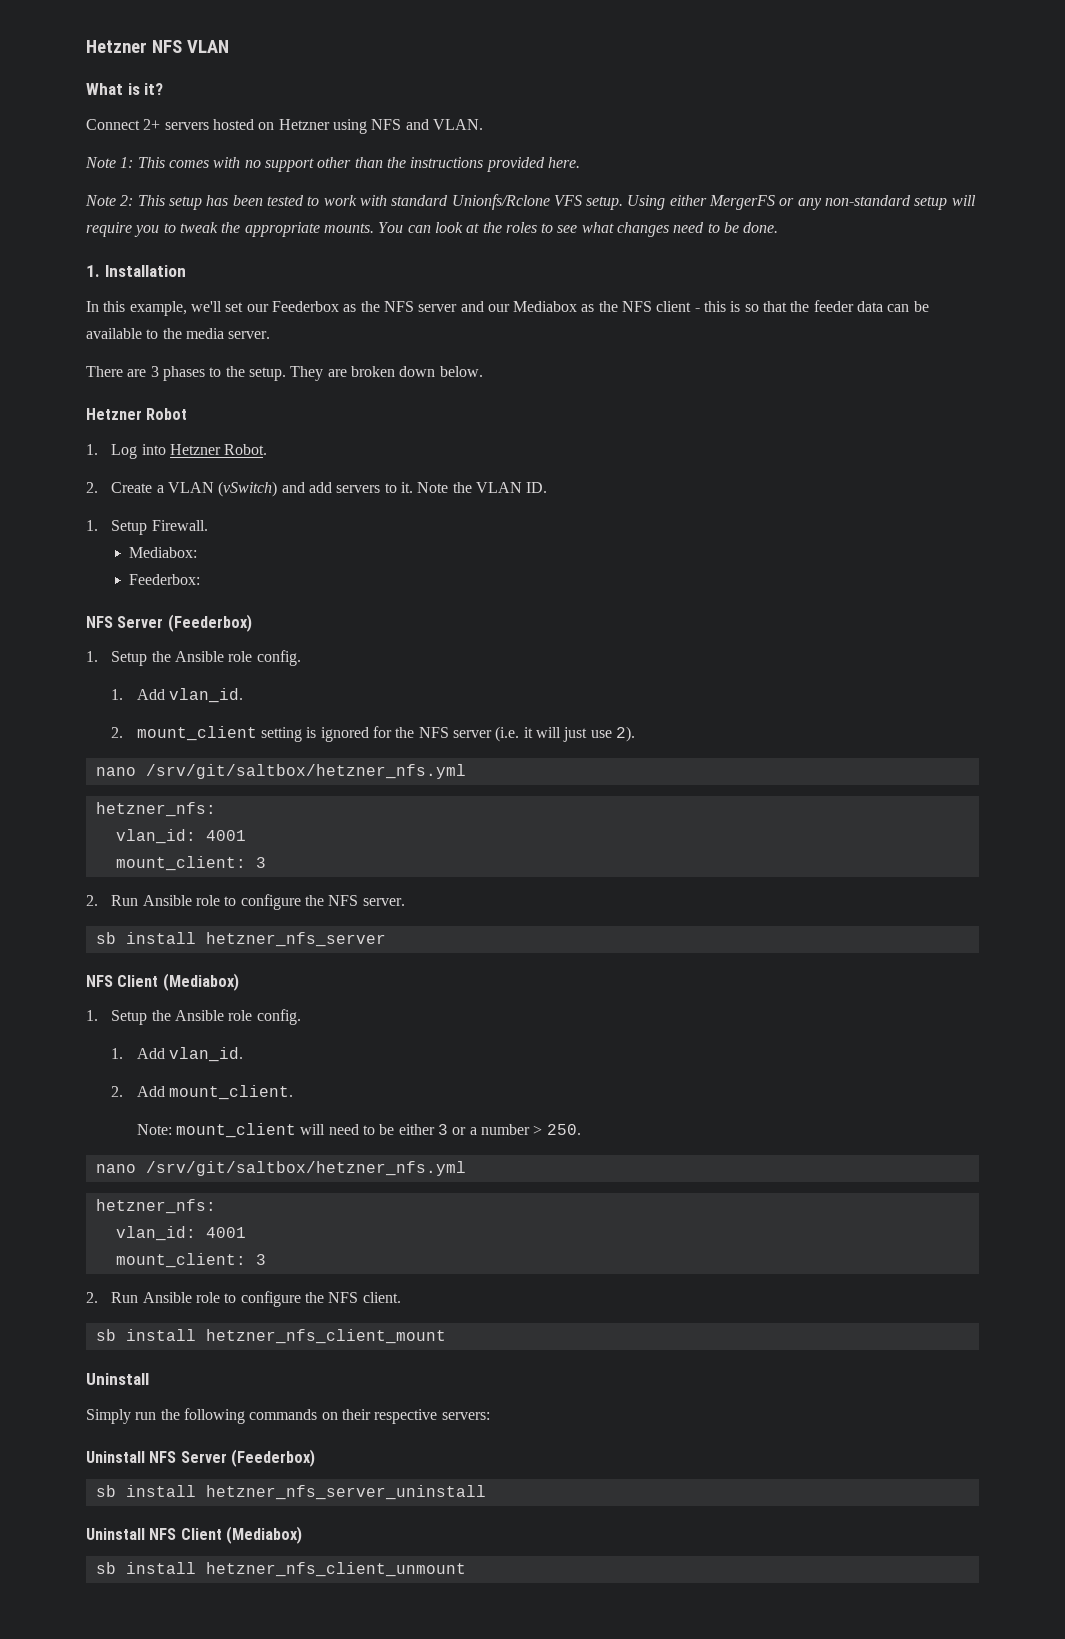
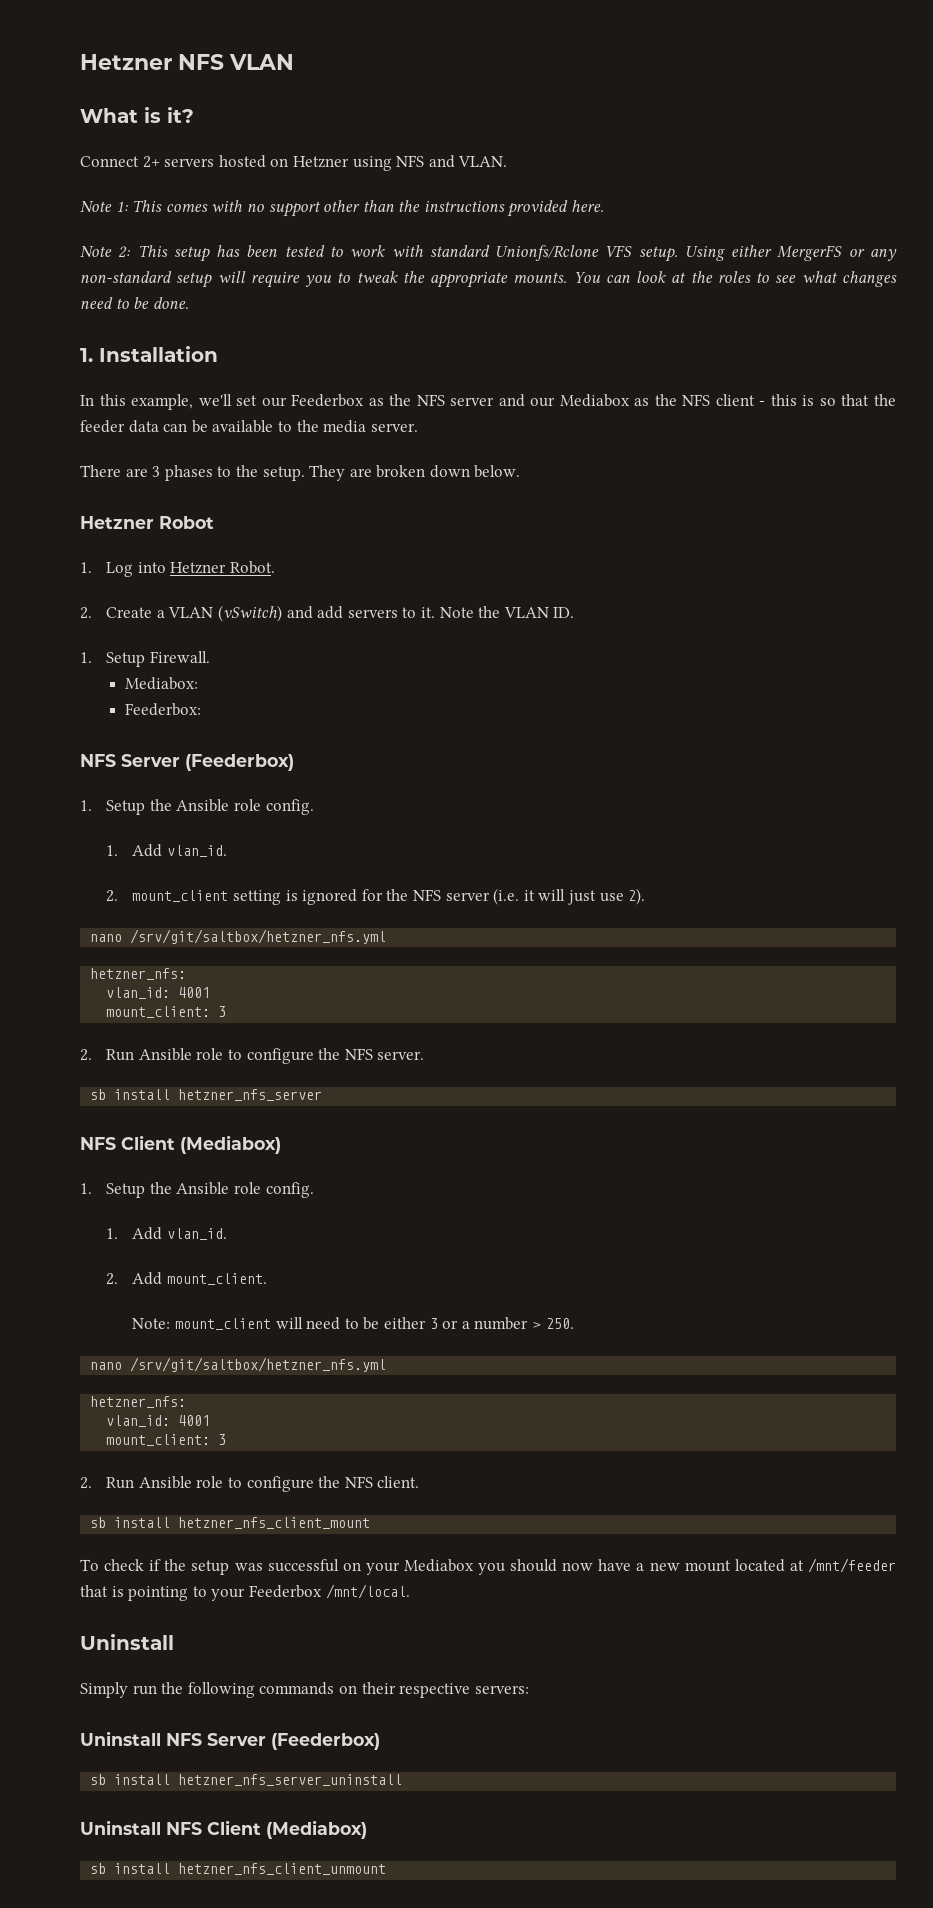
(446, 1336) none -> [80,1558,896,1575] [80,1584,410,1601] // To check if the setup was successful on your Mediabox you should now have a new mount located at /mnt/feeder that is pointing to your Feederbox /mnt/local.

